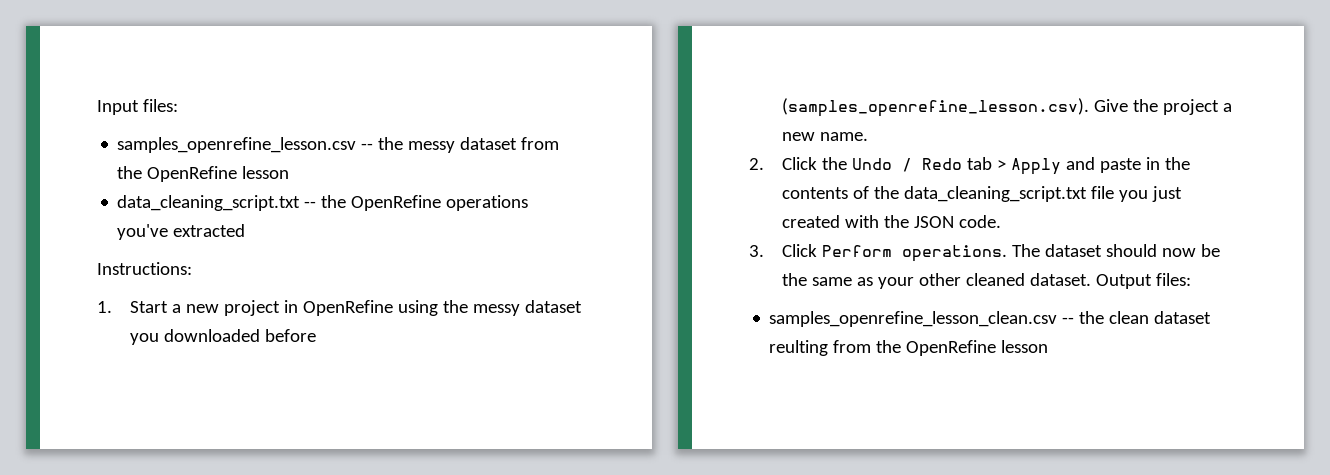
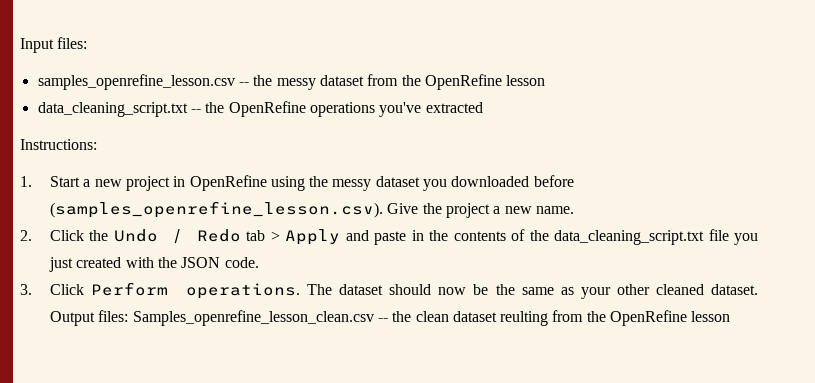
[769,311,1058,327] // samples_openrefine_lesson_clean.csv -> [132,310,374,326] Samples_openrefine_lesson_clean.csv

